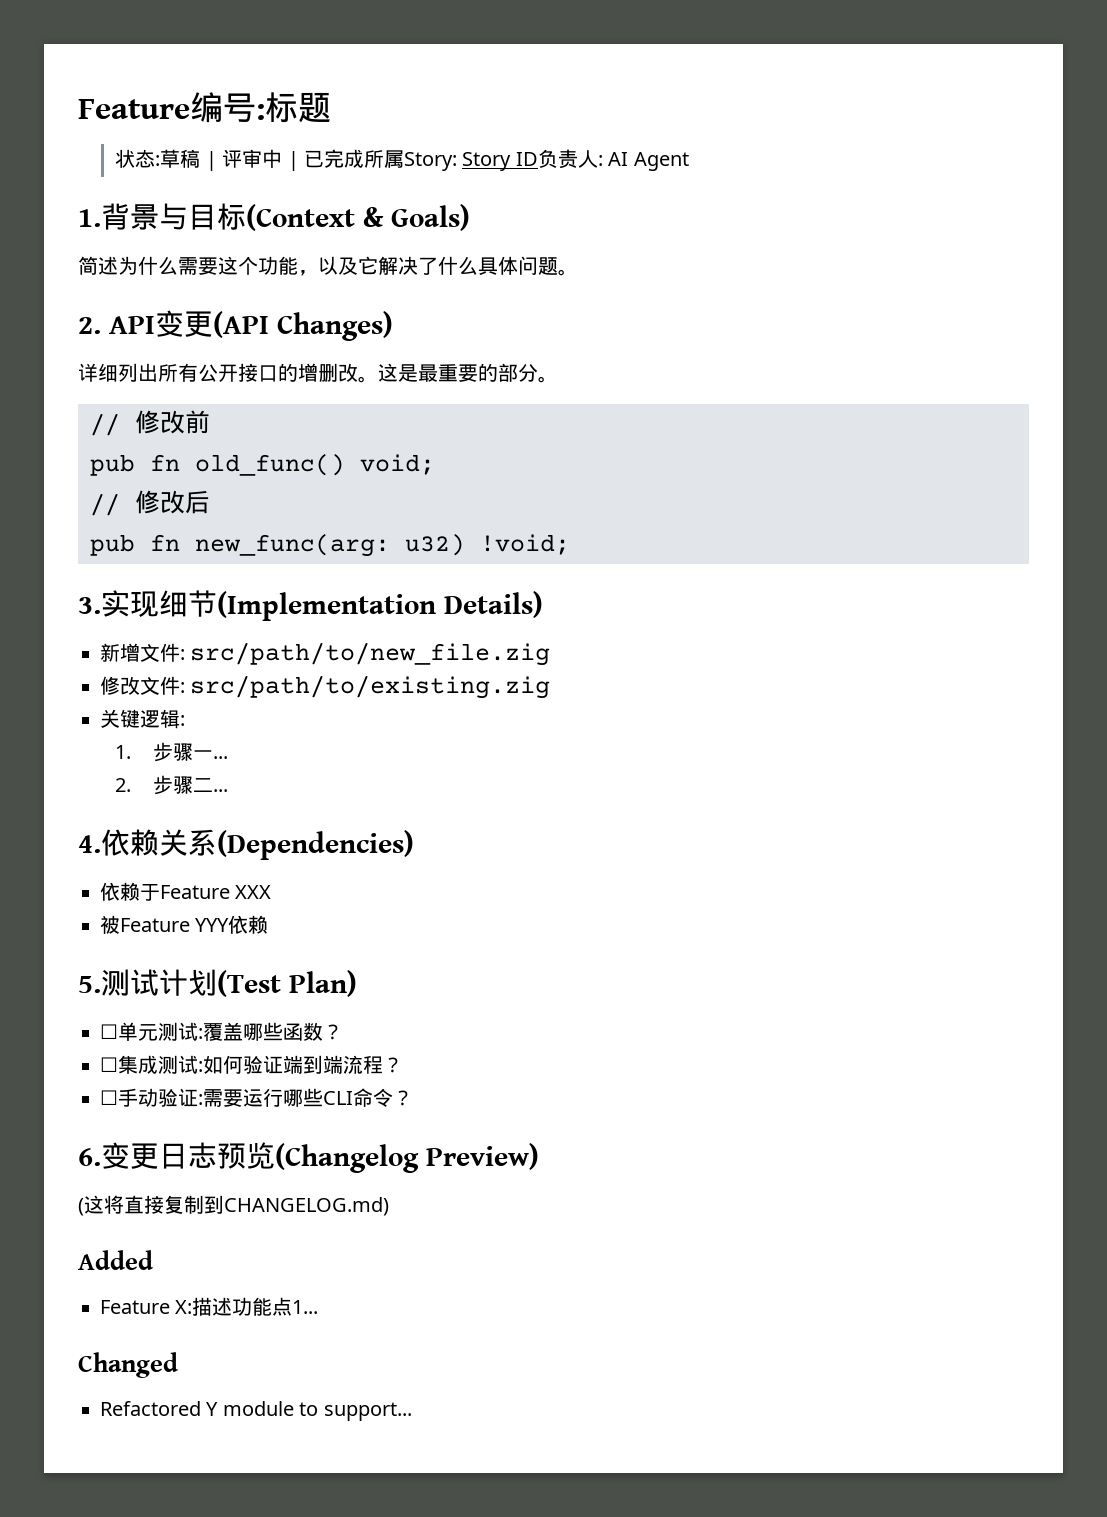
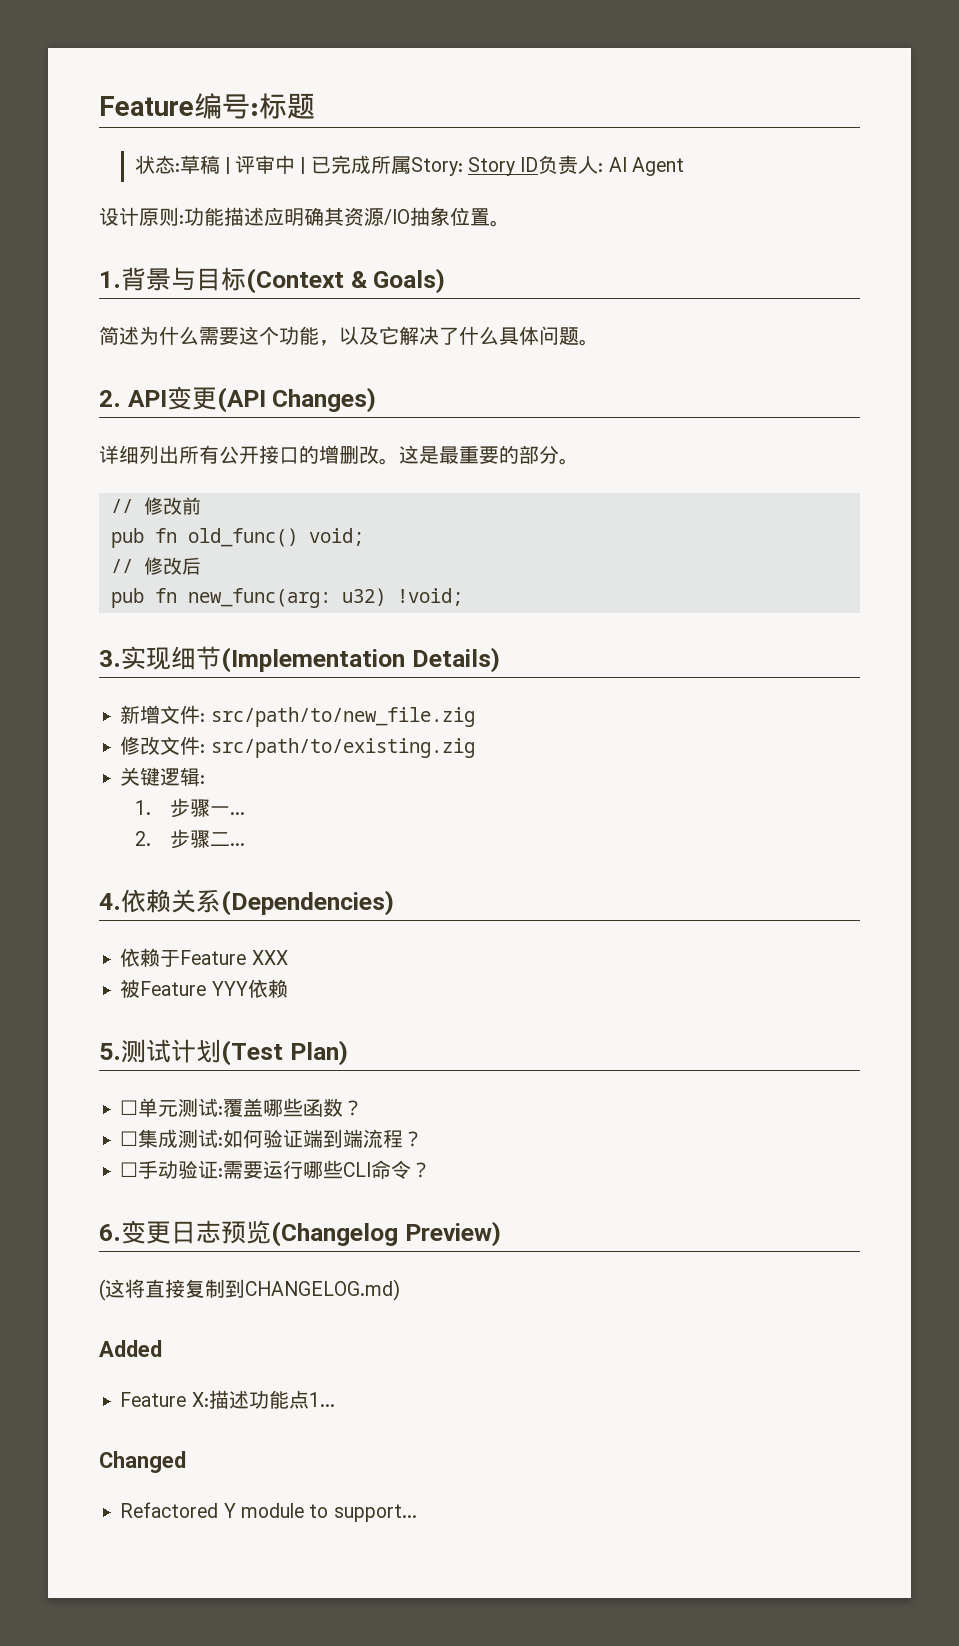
(689, 161) none -> [99,207,510,227] // 设计原则:功能描述应明确其资源/IO抽象位置。

